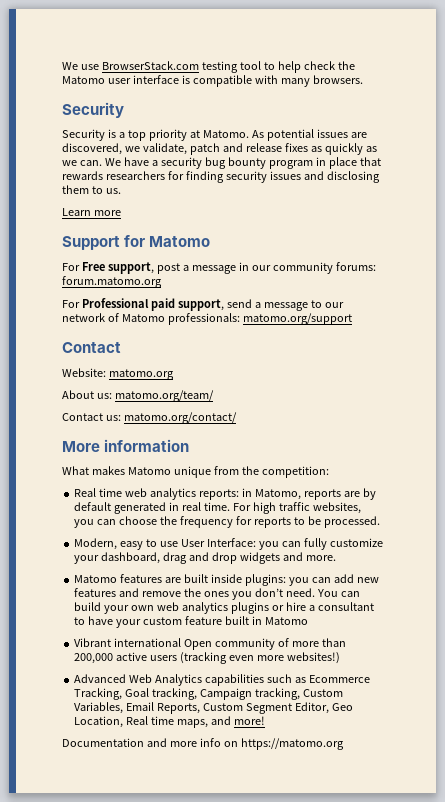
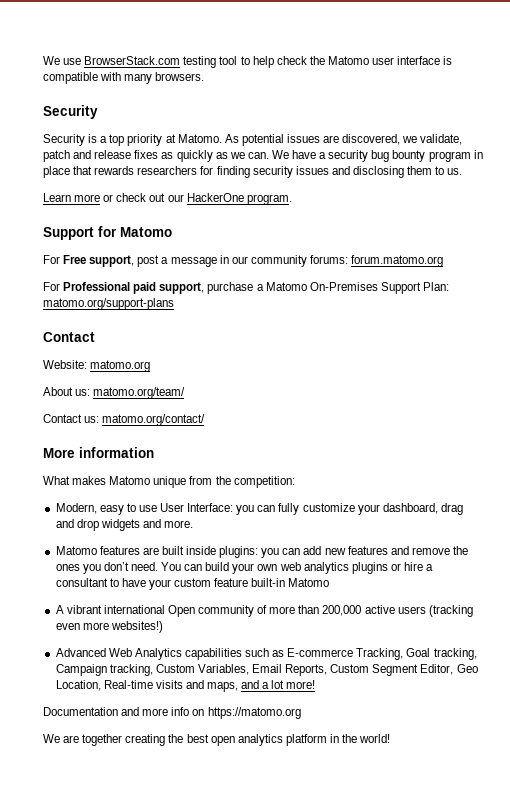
(121, 213) none -> [103,193,292,205] or check out our HackerOne program.
[226,299,344,311] [62,313,352,325] send a message to our network of Matomo professionals: matomo.org/support -> [207,282,449,294] [43,298,174,310] purchase a Matomo On-Premises Support Plan: matomo.org/support-plans
[74,488,376,500] [74,502,361,514] [74,516,380,528] // Real time web analytics reports: in Matomo, reports are by default generated in real time. For high traffic websites, you can choose the frequency for reports to be processed. -> (295, 482) none
[224,616,308,625] [74,638,112,647] built in Matomo // Vibrant -> [251,578,330,587] [55,605,102,614] built-in Matomo // A vibrant
[308,675,370,683] Ecommerce -> [287,648,354,657] E-commerce
[126,716,231,728] Real time maps, and -> [103,680,285,692] Real-time visits and maps, and a lot
(344, 744) none -> [43,734,391,746] // We are together creating the best open analytics platform in the world!

